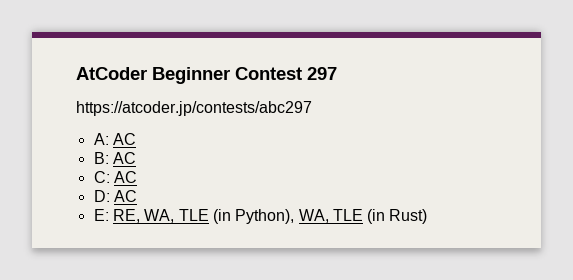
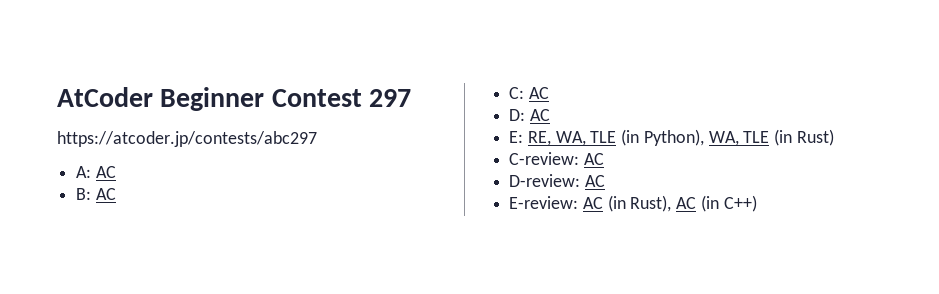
(428, 216) none -> [509,152,604,165] [509,174,605,187] [509,195,757,212] // C-review: AC // D-review: AC // E-review: AC (in Rust), AC (in C++)

